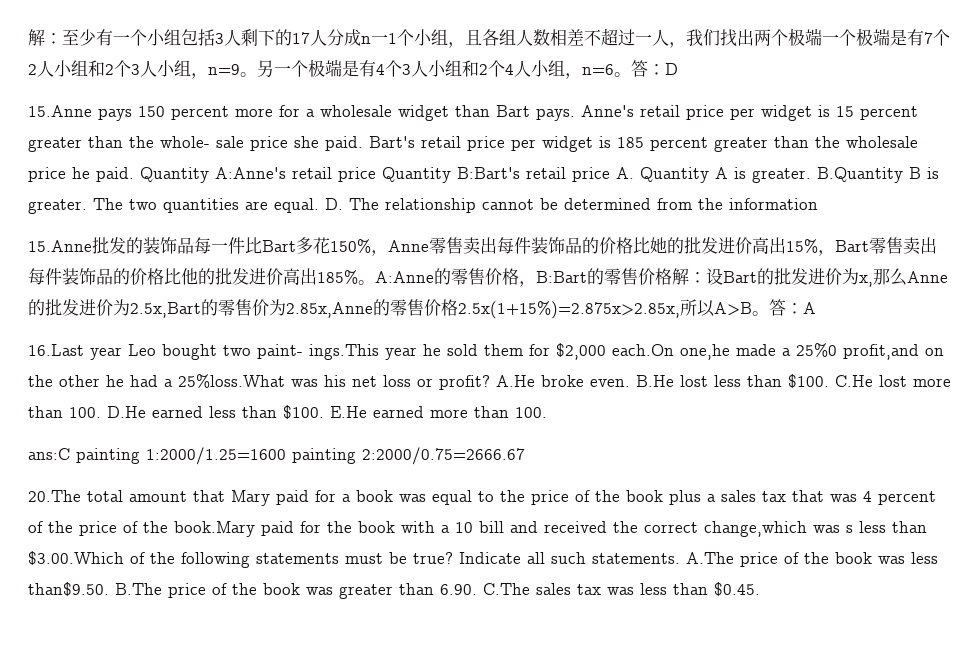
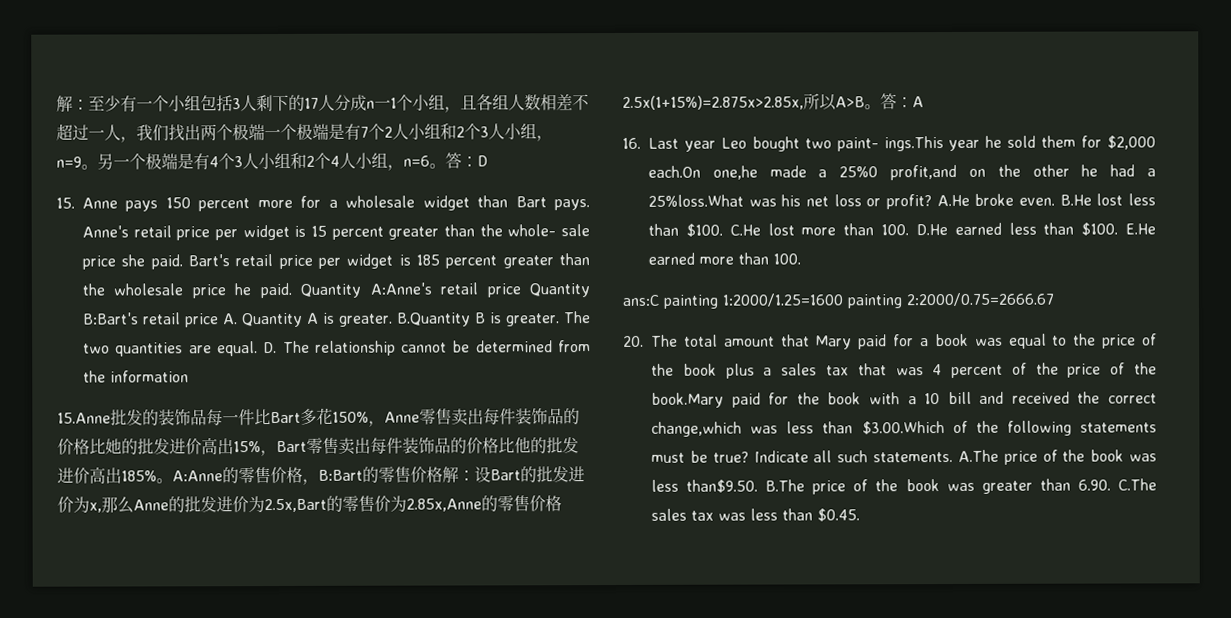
[28,105,92,117] 15.Anne -> [56,197,118,209] 15. Anne
[28,344,84,356] 16.Last -> [622,137,679,149] 16. Last
[28,490,81,502] 20.The -> [623,334,678,347] 20. The
[846,525,853,533] s -> (779, 429) none

